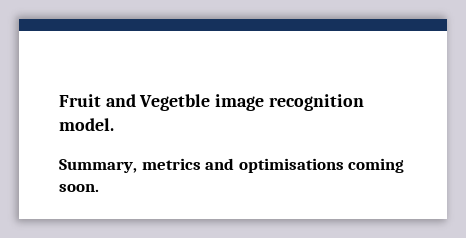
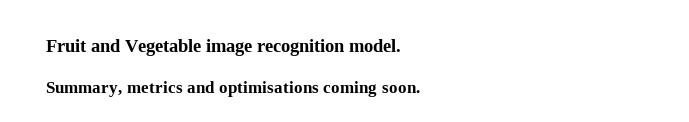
[139,94,211,111] Vegetble -> [125,39,201,56] Vegetable

